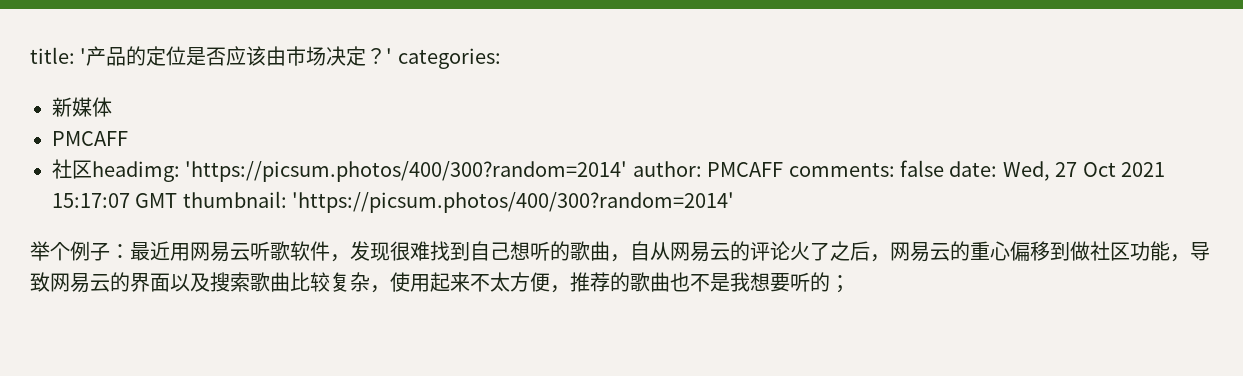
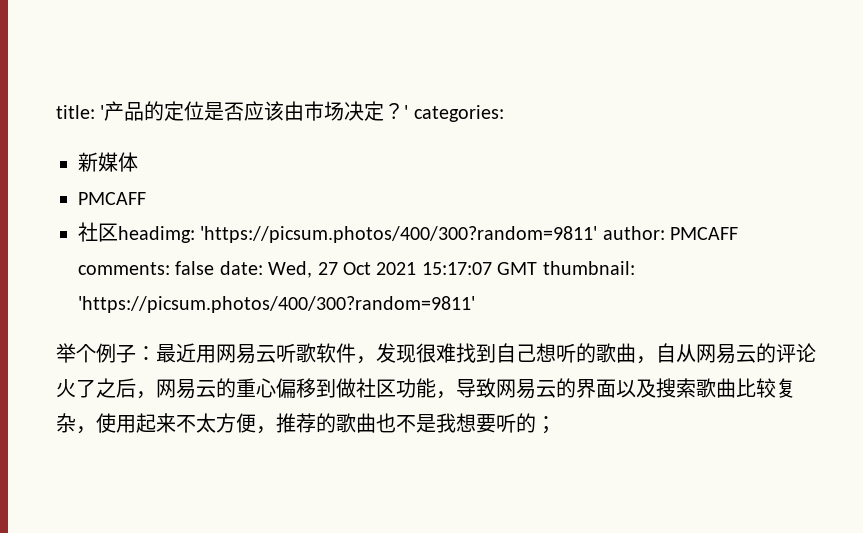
[185,161,628,182] 'https://picsum.photos/400/300?random=2014' -> [200,226,598,243] 'https://picsum.photos/400/300?random=9811'
[292,192,735,213] 'https://picsum.photos/400/300?random=2014' -> [78,296,475,313] 'https://picsum.photos/400/300?random=9811'

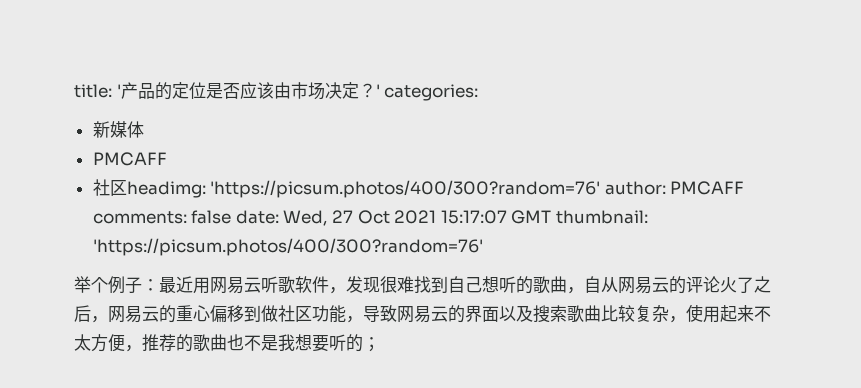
[200,226,598,243] 'https://picsum.photos/400/300?random=9811' -> [210,180,601,198] 'https://picsum.photos/400/300?random=76'
[78,296,475,313] 'https://picsum.photos/400/300?random=9811' -> [92,238,483,256] 'https://picsum.photos/400/300?random=76'

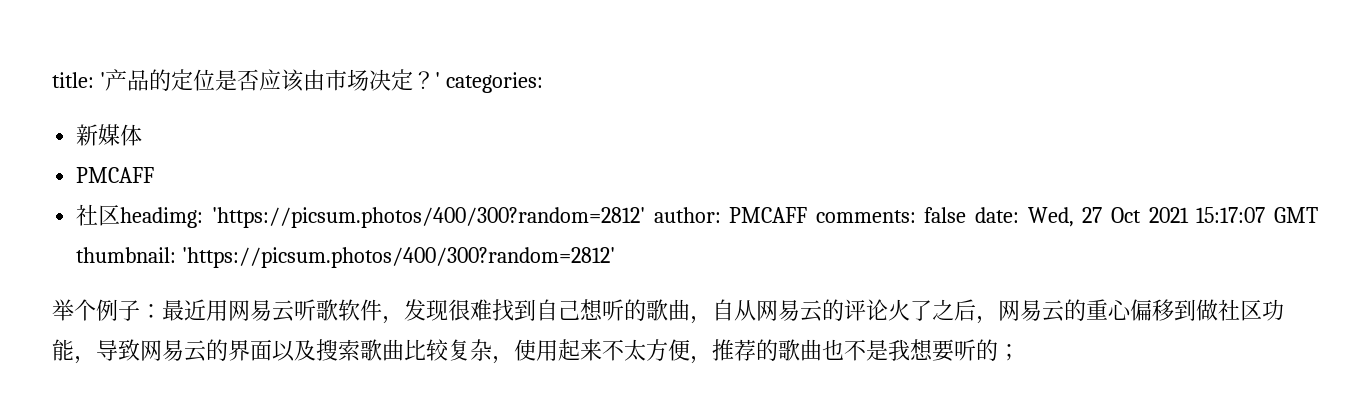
[210,180,601,198] 'https://picsum.photos/400/300?random=76' -> [211,207,645,228] 'https://picsum.photos/400/300?random=2812'
[92,238,483,256] 'https://picsum.photos/400/300?random=76' -> [182,247,616,268] 'https://picsum.photos/400/300?random=2812'

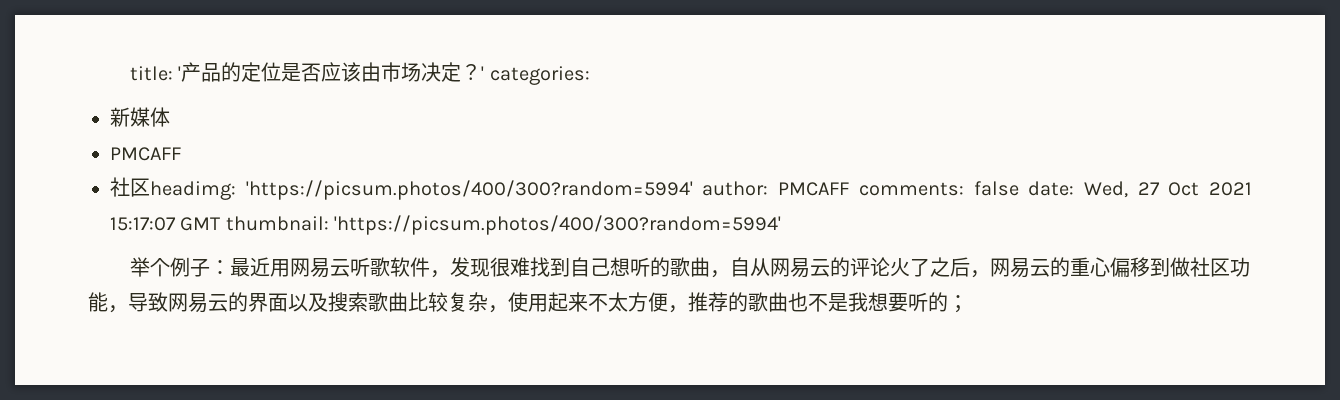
[211,207,645,228] 'https://picsum.photos/400/300?random=2812' -> [245,180,693,200] 'https://picsum.photos/400/300?random=5994'
[182,247,616,268] 'https://picsum.photos/400/300?random=2812' -> [334,215,782,235] 'https://picsum.photos/400/300?random=5994'

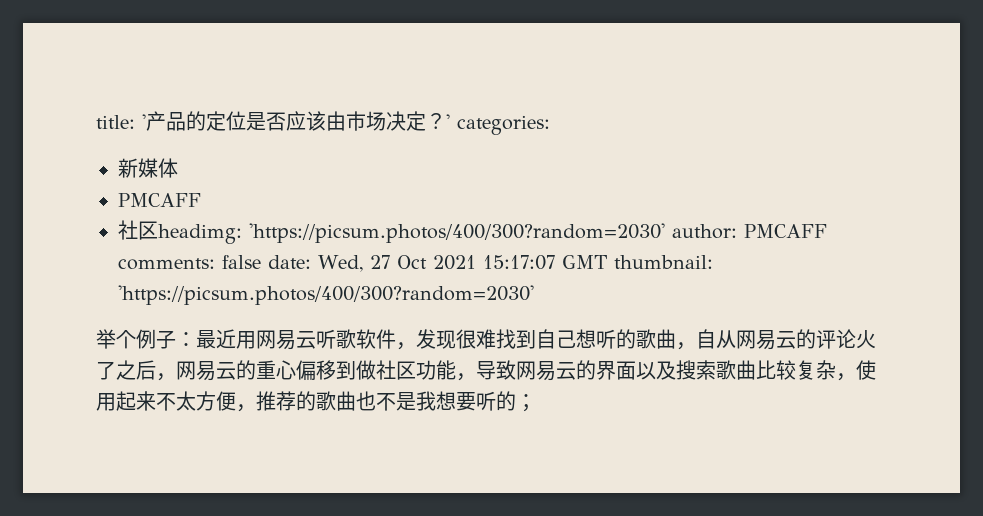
[245,180,693,200] 'https://picsum.photos/400/300?random=5994' -> [249,223,665,243] 'https://picsum.photos/400/300?random=2030'
[334,215,782,235] 'https://picsum.photos/400/300?random=5994' -> [118,285,534,305] 'https://picsum.photos/400/300?random=2030'

